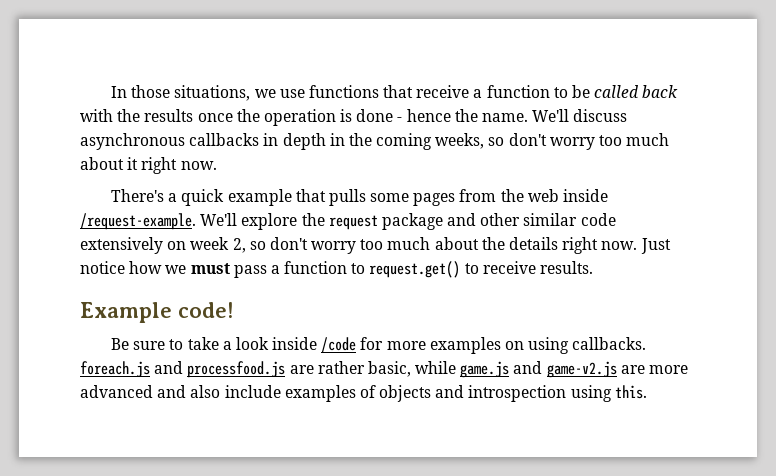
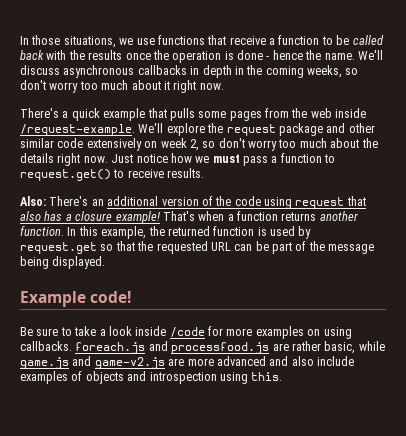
(594, 267) none -> [20,196,366,209] [20,211,358,224] [20,226,312,239] [20,241,375,254] [20,256,106,269] // Also: There's an additional version of the code using request that also has a closure example! That's when a function returns another function. In this example, the returned function is used by request.get so that the requested URL can be part of the message being displayed.

